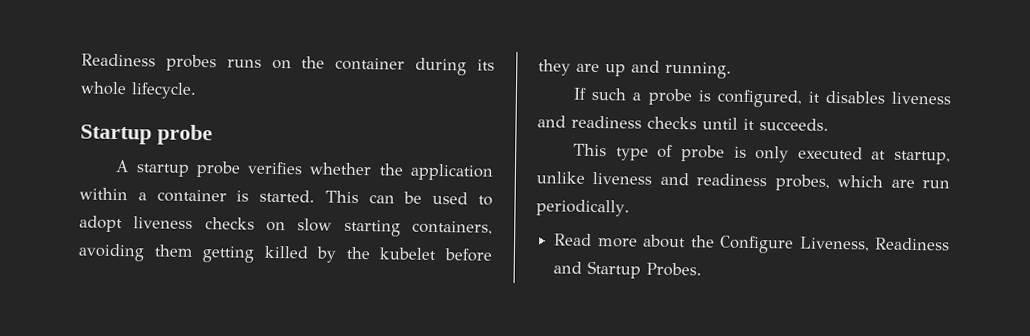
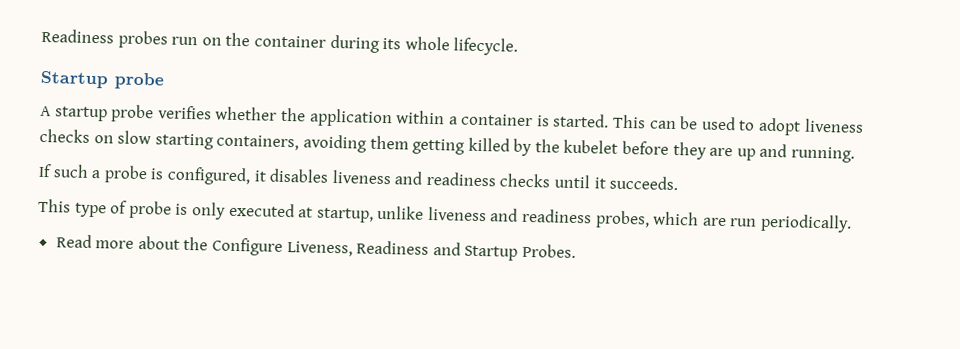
[226,59,262,68] runs -> [171,36,199,46] run

